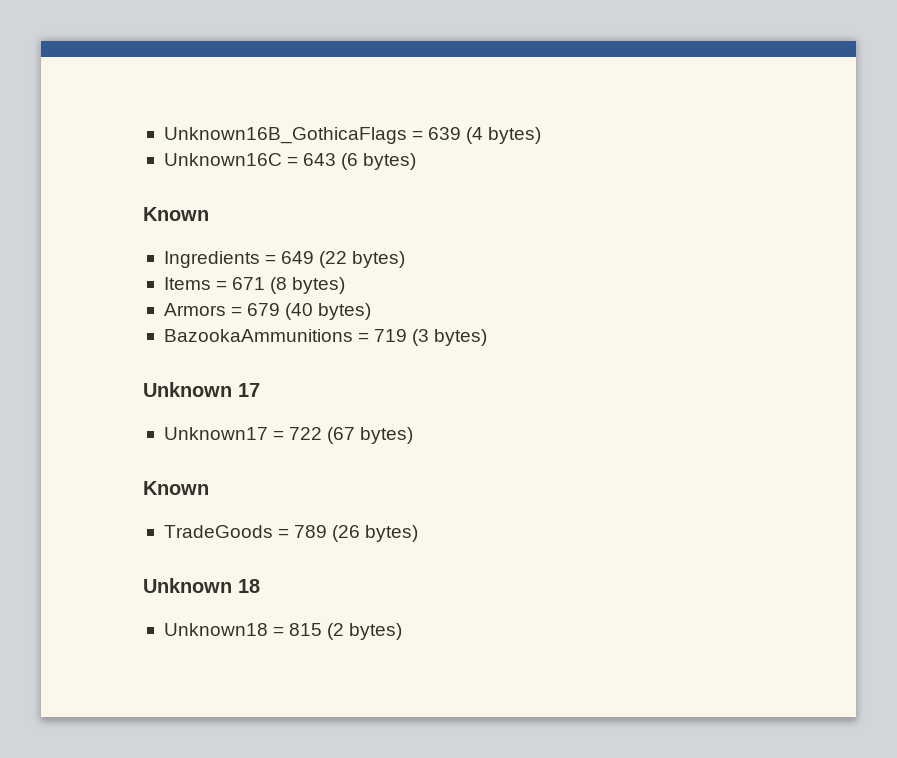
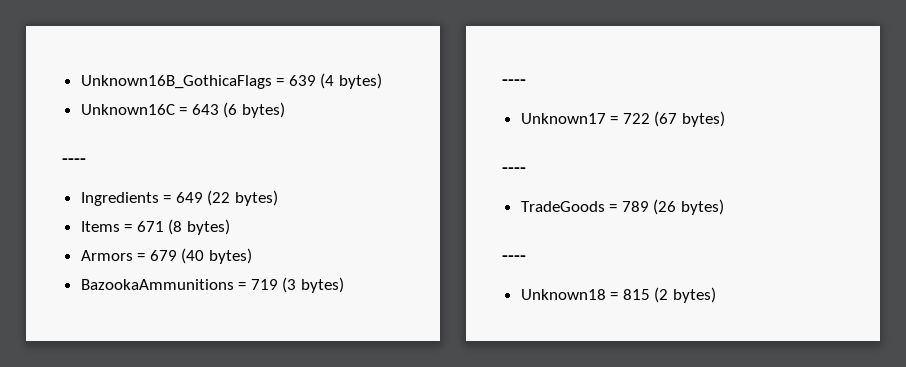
[143,207,209,221] Known -> [62,158,86,164] ----
[143,382,260,397] Unknown 17 -> [502,79,526,85] ----
[143,481,209,495] Known -> [502,167,526,173] ----
[143,578,260,593] Unknown 18 -> [502,255,526,261] ----

